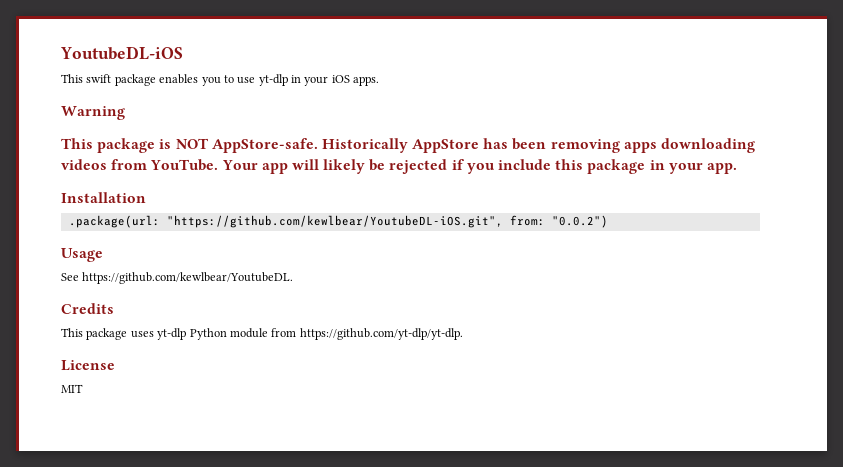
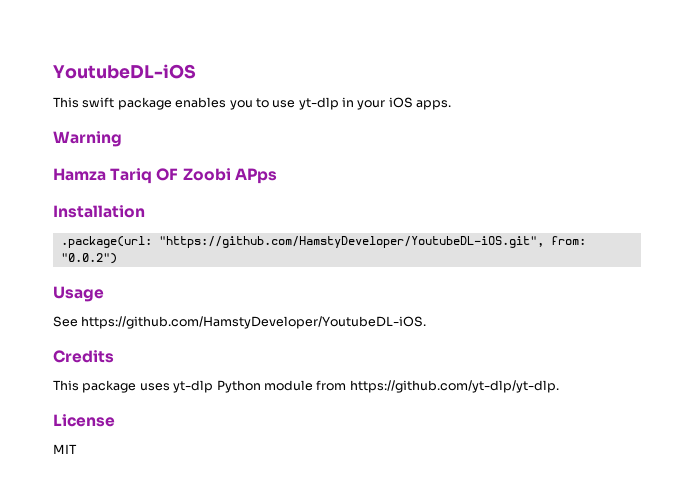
[61,138,756,153] [61,159,737,174] This package is NOT AppStore-safe. Historically AppStore has been removing apps downloading videos from YouTube. Your app will likely be rejected if you include this package in your app. -> [53,168,277,184] Hamza Tariq OF Zoobi APps
[166,215,503,228] "https://github.com/kewlbear/YoutubeDL-iOS.git", -> [158,236,544,248] "https://github.com/HamstyDeveloper/YoutubeDL-iOS.git",
[82,272,294,284] https://github.com/kewlbear/YoutubeDL. -> [81,316,427,329] https://github.com/HamstyDeveloper/YoutubeDL-iOS.

